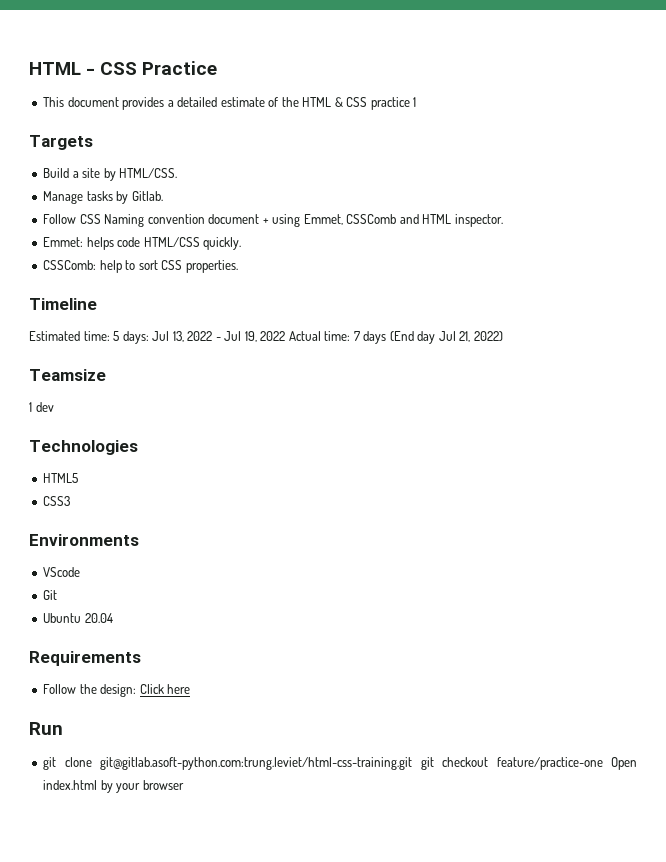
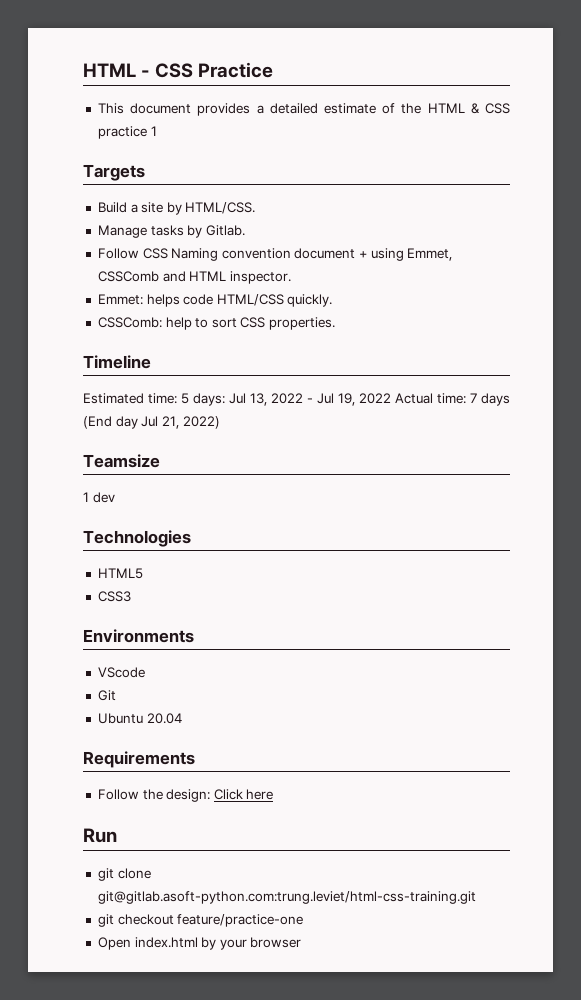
(413, 763) none -> (476, 897) //
(603, 763) none -> (304, 920) //

